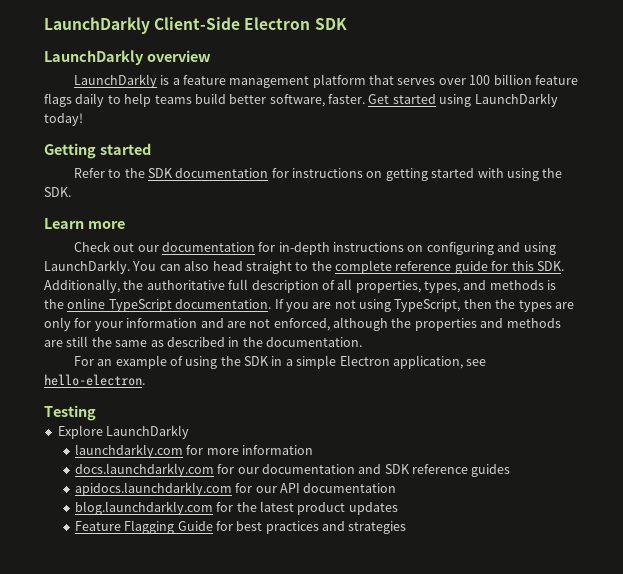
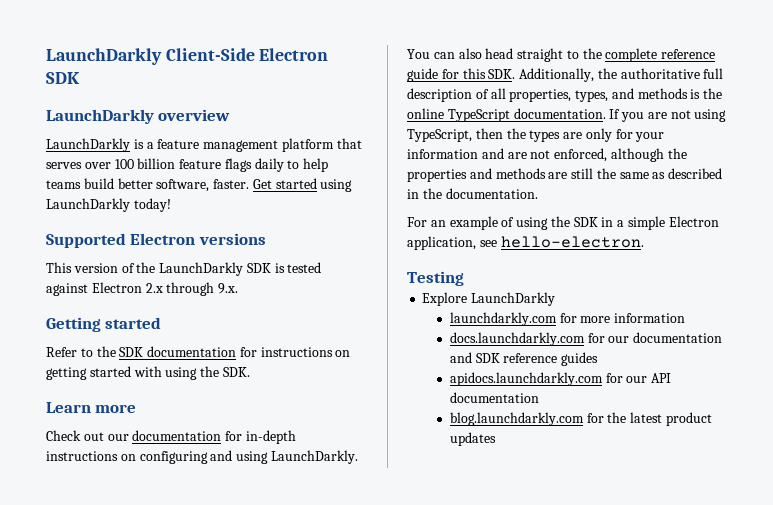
(83, 119) none -> [46,233,266,248] [46,262,322,276] [46,282,239,296] // Supported Electron versions // This version of the LaunchDarkly SDK is tested against Electron 2.x through 9.x.
[74,520,407,534] // Feature Flagging Guide for best practices and strategies -> (496, 439) none

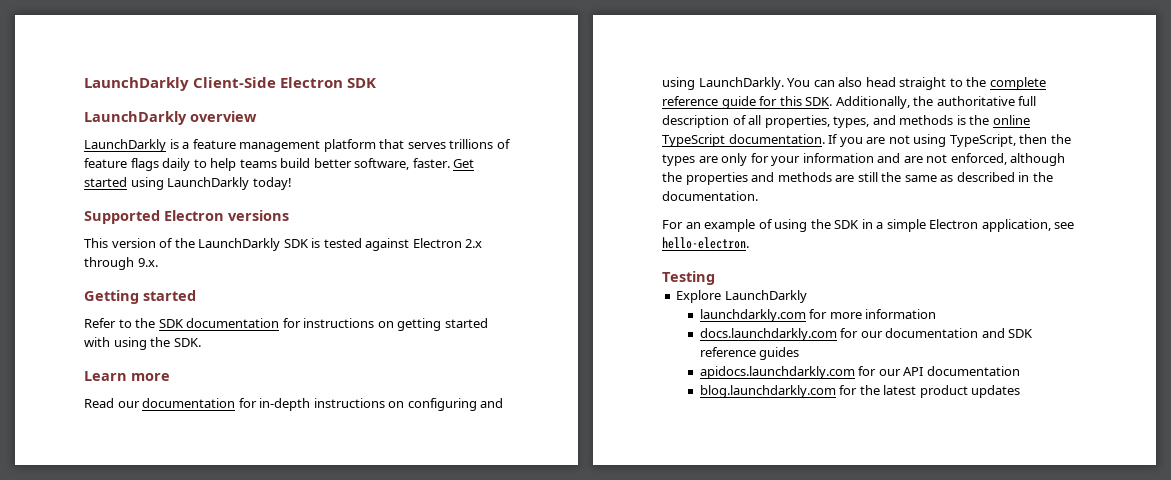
[84,158,176,169] over 100 billion -> [449,139,511,149] trillions of
[46,430,104,441] Check out -> [84,398,114,408] Read

